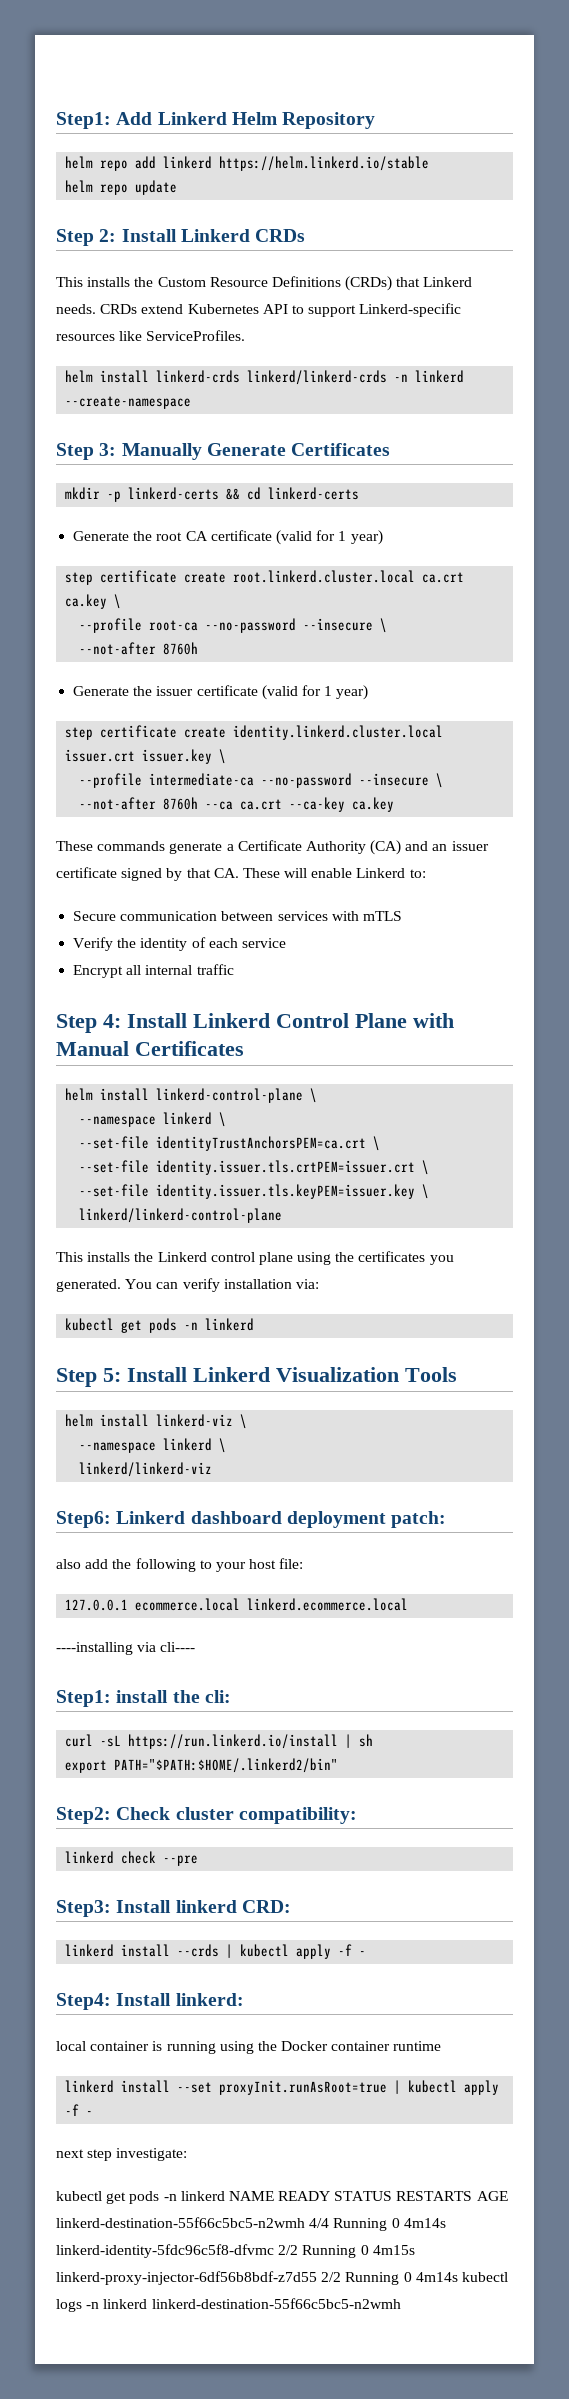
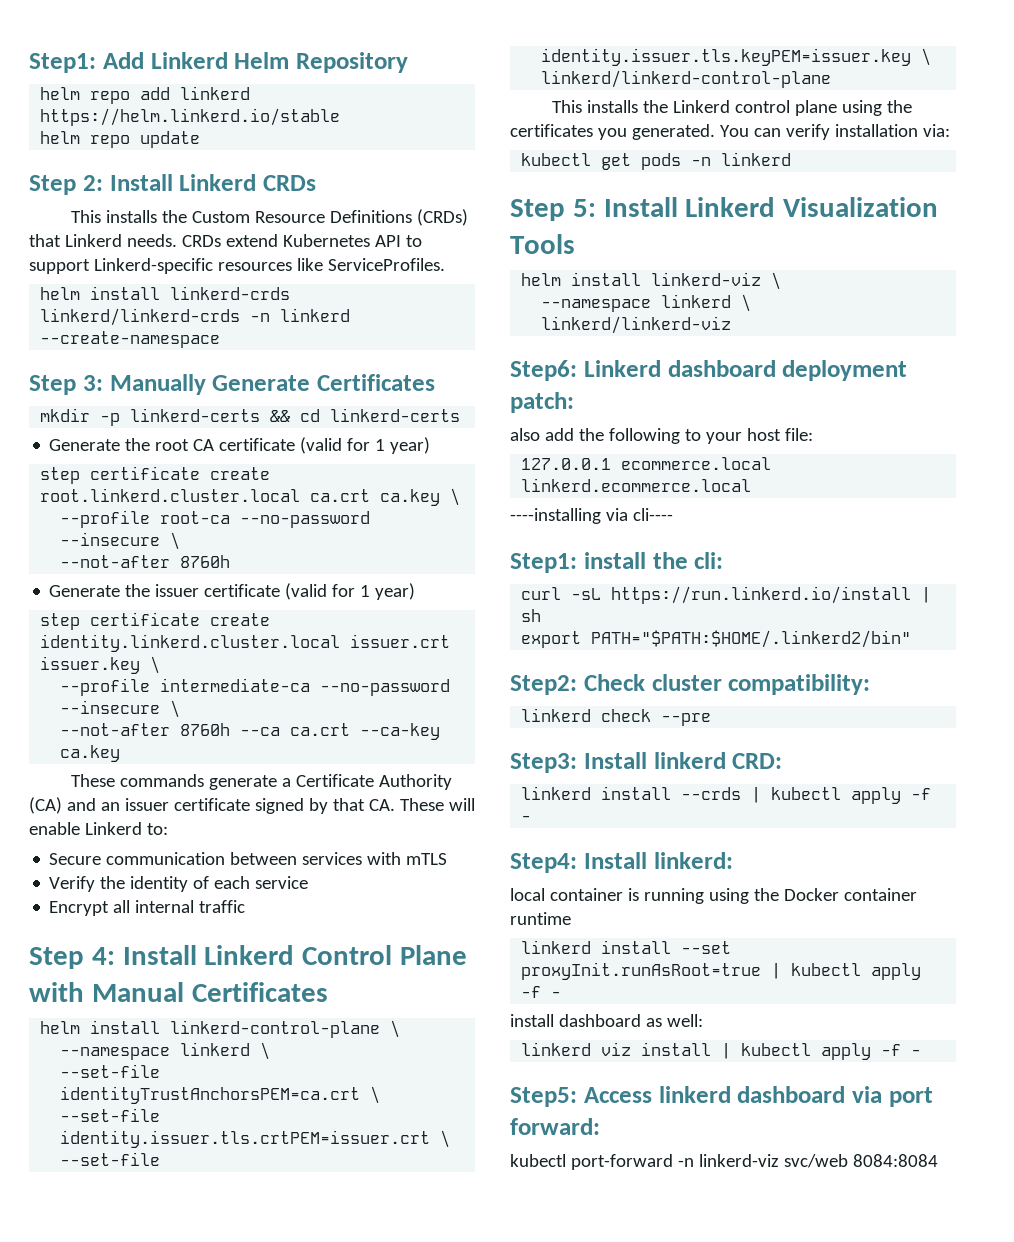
[56,2148,188,2161] [56,2191,508,2204] [56,2217,446,2231] [56,2244,415,2258] [56,2271,508,2285] [56,2298,401,2312] next step investigate: // kubectl get pods -n linkerd NAME READY STATUS RESTARTS AGE linkerd-destination-55f66c5bc5-n2wmh 4/4 Running 0 4m14s linkerd-identity-5fdc96c5f8-dfvmc 2/2 Running 0 4m15s linkerd-proxy-injector-6df56b8bdf-z7d55 2/2 Running 0 4m14s kubectl logs -n linkerd linkerd-destination-55f66c5bc5-n2wmh -> [510,1014,703,1027] [521,1042,922,1060] [510,1086,933,1107] [510,1118,600,1135] [510,1154,938,1170] install dashboard as well: // linkerd viz install | kubectl apply -f - // Step5: Access linkerd dashboard via port forward: // kubectl port-forward -n linkerd-viz svc/web 8084:8084

